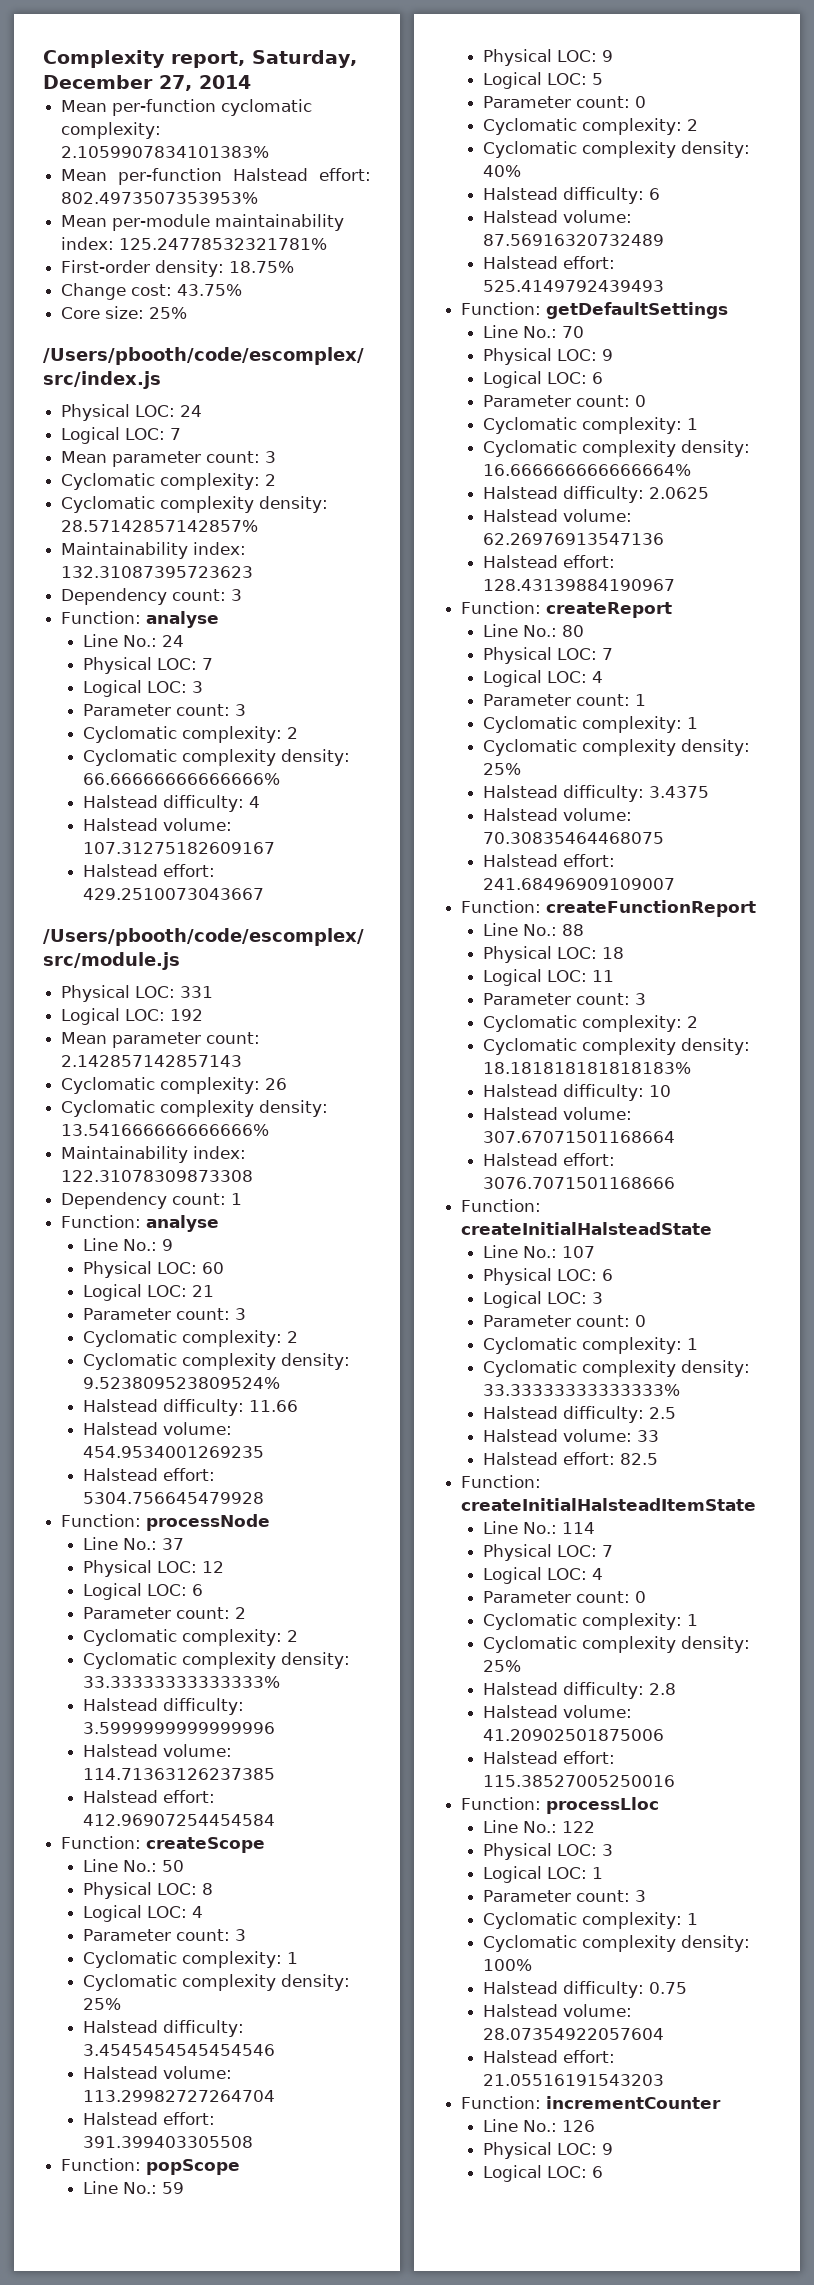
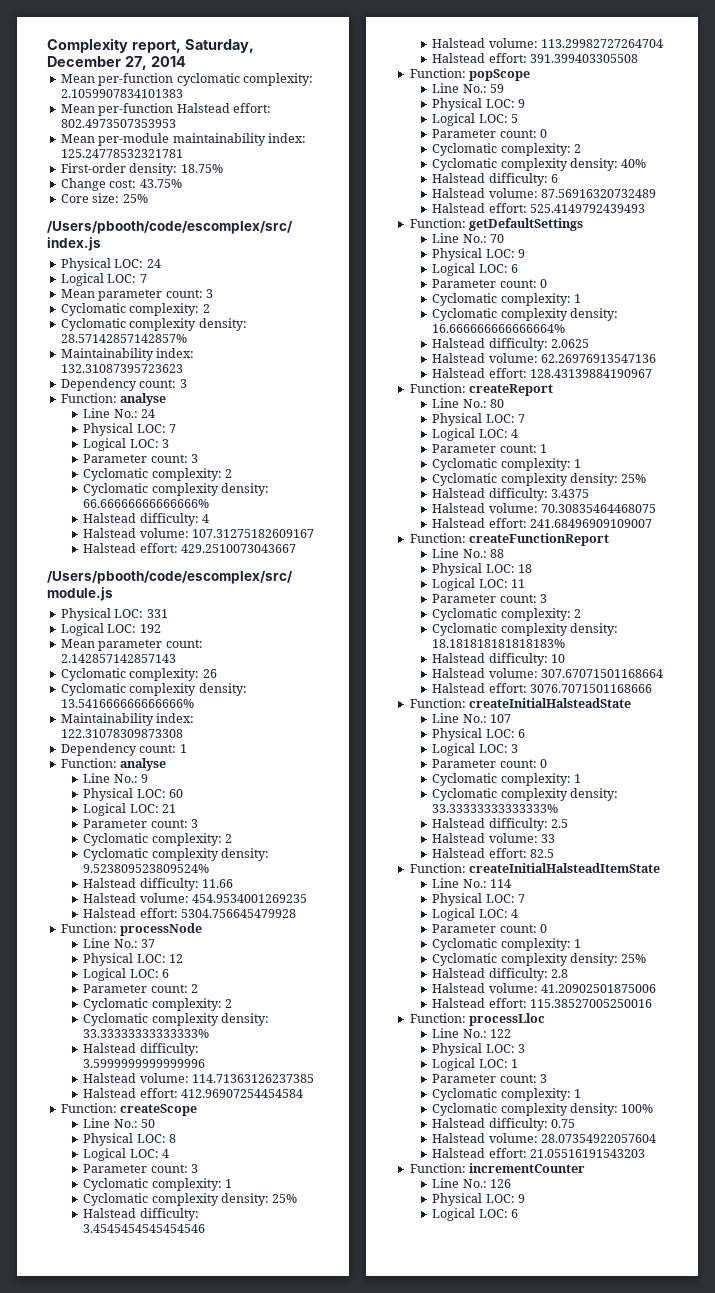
[61,146,270,158] 2.1059907834101383% -> [60,89,183,98] 2.1059907834101383
[61,192,259,204] 802.4973507353953% -> [60,119,176,128] 802.4973507353953
[119,238,328,250] 125.24778532321781% -> [60,149,183,158] 125.24778532321781

